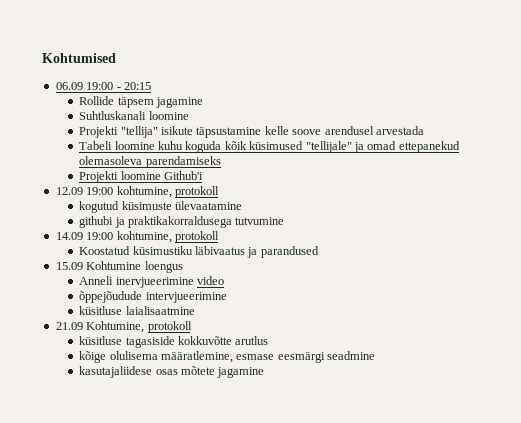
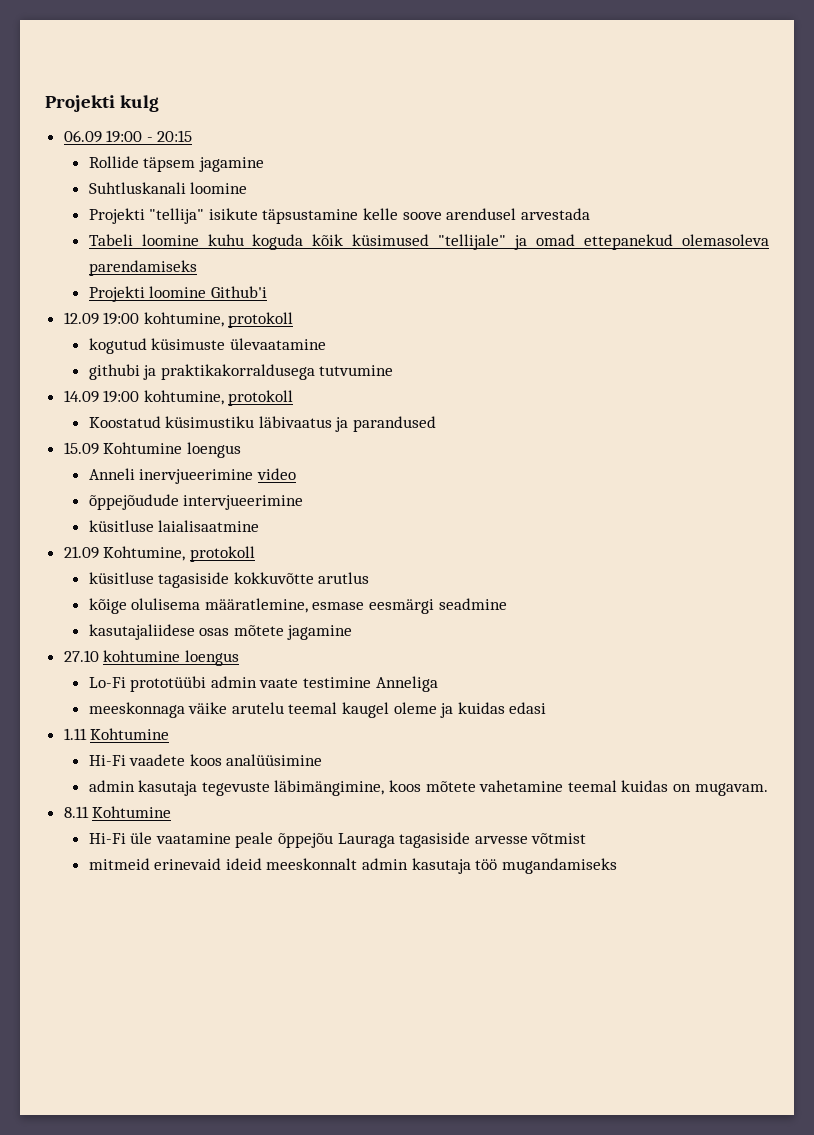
[42,53,116,63] Kohtumised -> [45,95,159,112] Projekti kulg
(265, 372) none -> [63,650,239,666] [88,676,438,692] [88,702,547,718] [63,728,170,740] [88,754,323,766] [88,780,768,796] [63,806,172,818] [88,832,587,848] [88,858,617,874] // 27.10 kohtumine loengus // Lo-Fi prototüübi admin vaate testimine Anneliga // meeskonnaga väike arutelu teemal kaugel oleme ja kuidas edasi // 1.11 Kohtumine // Hi-Fi vaadete koos analüüsimine // admin kasutaja tegevuste läbimängimine, koos mõtete vahetamine teemal kuidas on mugavam. // 8.11 Kohtumine // Hi-Fi üle vaatamine peale õppejõu Lauraga tagasiside arvesse võtmist // mitmeid erinevaid ideid meeskonnalt admin kasutaja töö mugandamiseks

